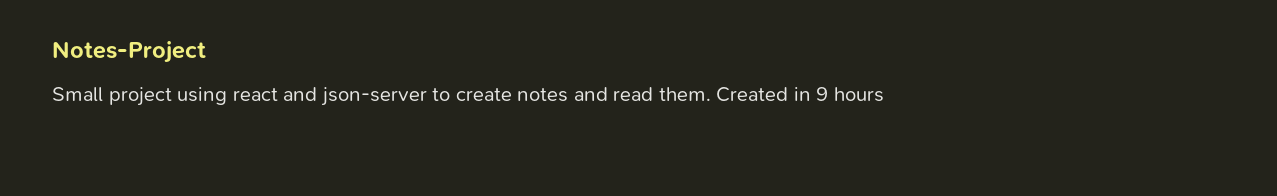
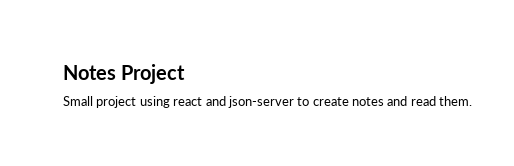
[52,41,206,63] Notes-Project -> [63,64,186,84] Notes Project
[716,87,885,102] Created in 9 hours -> (473, 101) none

